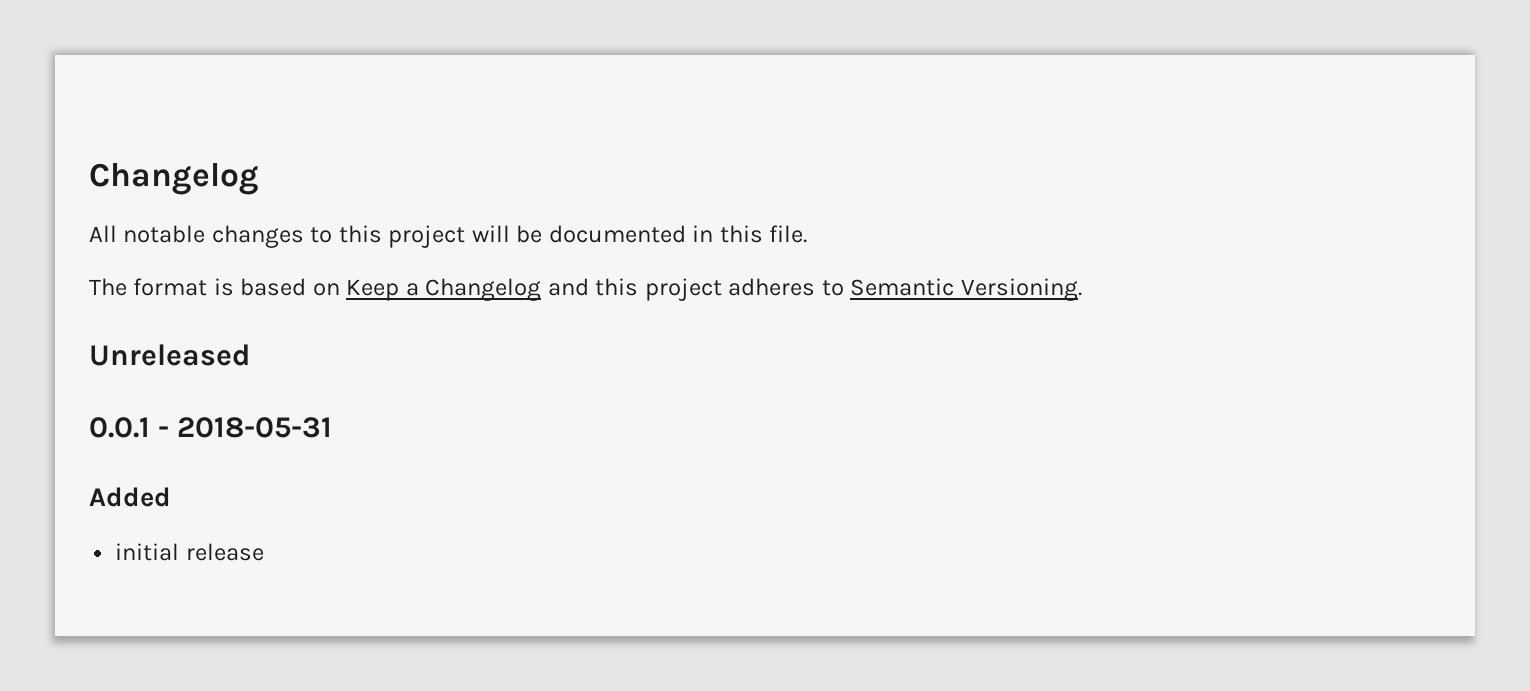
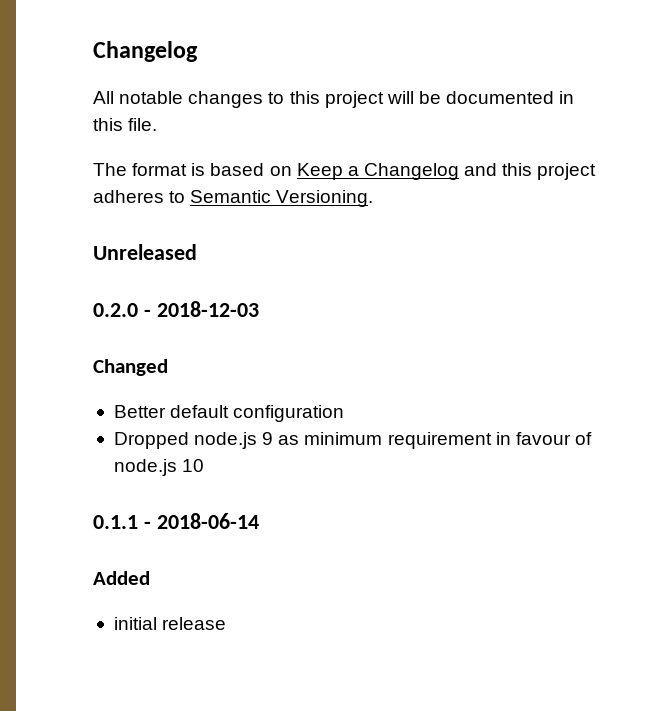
[89,417,333,438] 0.0.1 - 2018-05-31 -> [93,301,259,317] [93,359,168,376] [113,405,345,422] [113,432,592,449] [113,459,205,476] [93,513,259,529] 0.2.0 - 2018-12-03 // Changed // Better default configuration // Dropped node.js 9 as minimum requirement in favour of node.js 10 // 0.1.1 - 2018-06-14

